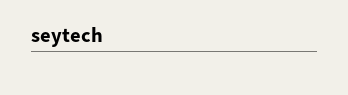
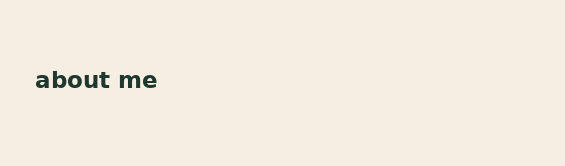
[31,27,103,47] seytech -> [35,71,158,88] about me

